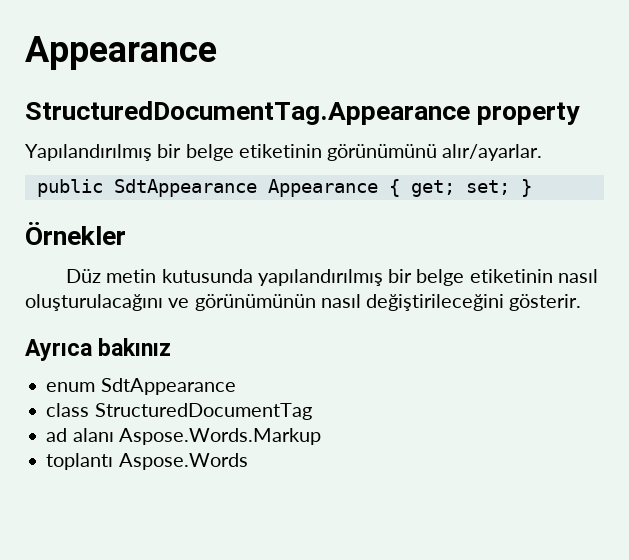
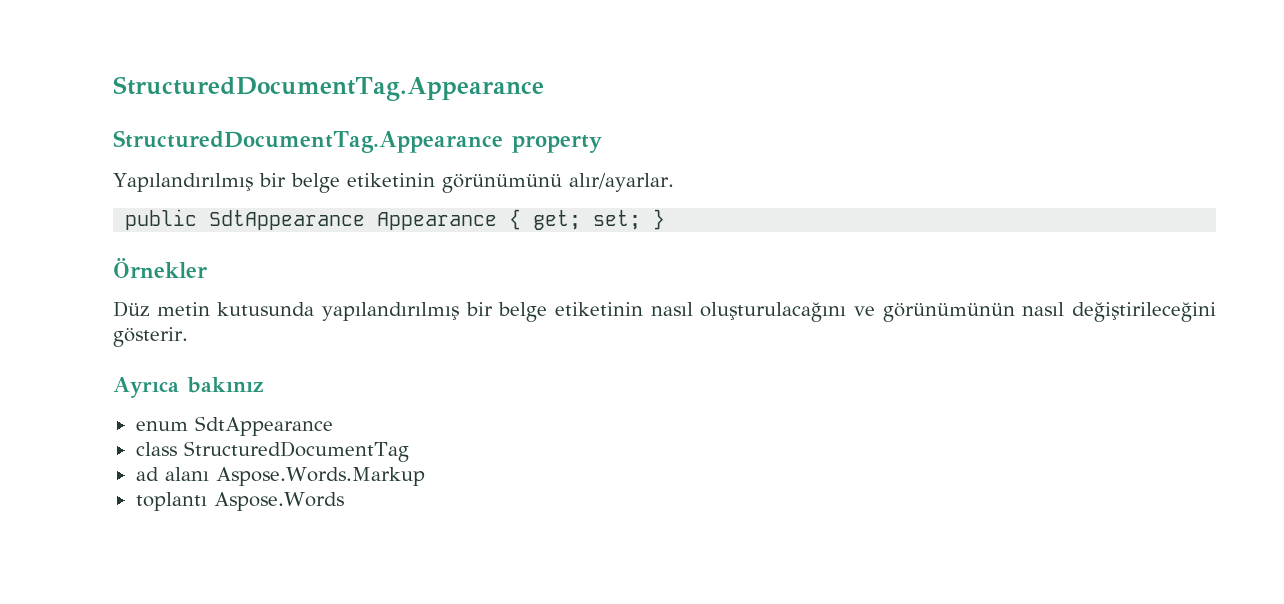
[25,36,217,70] Appearance -> [113,76,544,101] StructuredDocumentTag.Appearance

